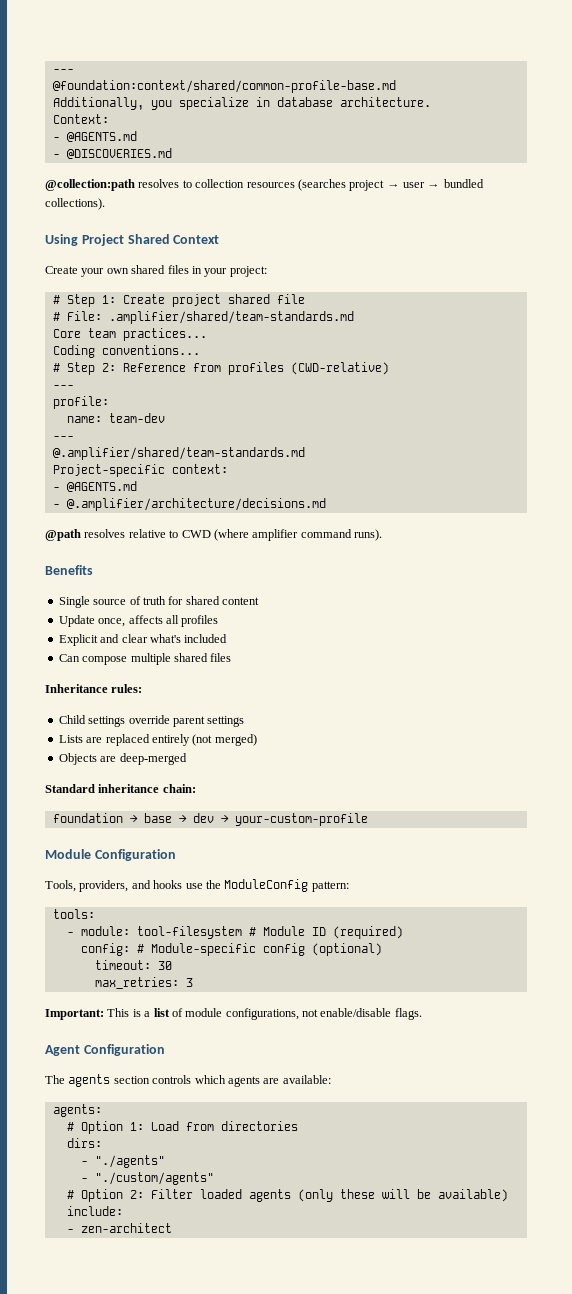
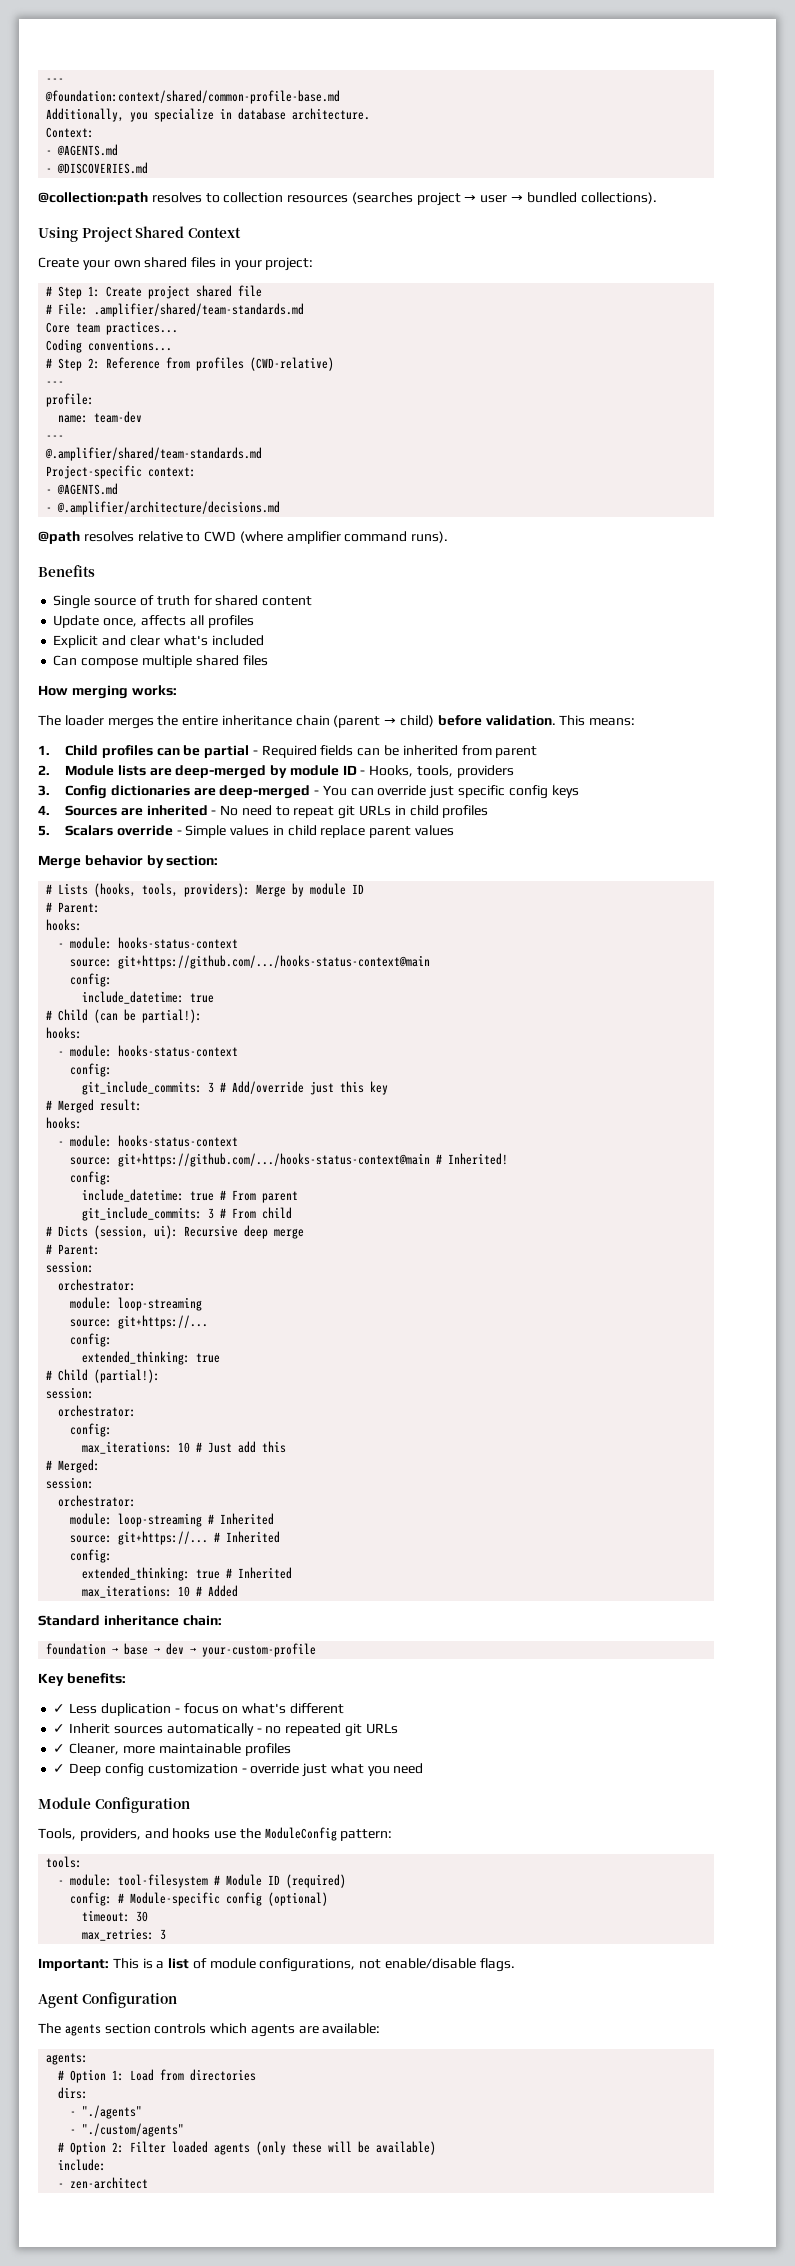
[45,684,143,693] [58,715,245,727] [58,734,257,746] [58,753,187,765] Inheritance rules: // Child settings override parent settings // Lists are replaced entirely (not merged) // Objects are deep-merged -> [38,685,177,699] [38,715,636,729] [38,745,538,758] [38,765,514,779] [38,785,579,799] [38,805,489,819] [38,825,455,838] [38,855,219,869] [46,883,365,897] [46,902,101,913] [46,919,83,931] [58,937,239,949] [70,955,431,969] [70,973,113,987] [82,991,215,1004] [46,1009,203,1023] [46,1027,83,1039] [58,1045,239,1057] [70,1063,113,1077] [82,1081,389,1095] [46,1099,143,1113] [46,1117,83,1129] [58,1135,239,1147] [70,1153,509,1167] [70,1171,113,1185] [82,1189,299,1203] [82,1207,293,1221] [46,1225,305,1239] [46,1244,101,1255] [46,1261,95,1273] [58,1279,137,1291] [70,1297,203,1311] [70,1315,209,1329] [70,1333,113,1347] [82,1351,221,1365] [46,1369,161,1383] [46,1387,95,1399] [58,1405,137,1417] [70,1423,113,1437] [82,1441,287,1454] [46,1459,101,1473] [46,1477,95,1489] [58,1495,137,1507] [70,1513,275,1527] [70,1531,281,1545] [70,1549,113,1563] [82,1567,293,1581] [82,1585,239,1598] How merging works: // The loader merges the entire inheritance chain (parent → child) before validation. This means: // 1. Child profiles can be partial - Required fields can be inherited from parent // 2. Module lists are deep-merged by module ID - Hooks, tools, providers // 3. Config dictionaries are deep-merged - You can override just specific config keys // 4. Sources are inherited - No need to repeat git URLs in child profiles // 5. Scalars override - Simple values in child replace parent values // Merge behavior by section: // # Lists (hooks, tools, providers): Merge by module ID // # Parent: // hooks: // - module: hooks-status-context // source: git+https://github.com/.../hooks-status-context@main // config: // include_datetime: true // # Child (can be partial!): // hooks: // - module: hooks-status-context // config: // git_include_commits: 3 # Add/override just this key // # Merged result: // hooks: // - module: hooks-status-context // source: git+https://github.com/.../hooks-status-context@main # Inherited! // config: // include_datetime: true # From parent // git_include_commits: 3 # From child // # Dicts (session, ui): Recursive deep merge // # Parent: // session: // orchestrator: // module: loop-streaming // source: git+https://... // config: // extended_thinking: true // # Child (partial!): // session: // orchestrator: // config: // max_iterations: 10 # Just add this // # Merged: // session: // orchestrator: // module: loop-streaming # Inherited // source: git+https://... # Inherited // config: // extended_thinking: true # Inherited // max_iterations: 10 # Added
(368, 819) none -> [38,1673,126,1686] [53,1703,344,1716] [53,1723,398,1737] [53,1743,291,1756] [53,1763,424,1777] // Key benefits: // ✓ Less duplication - focus on what's different // ✓ Inherit sources automatically - no repeated git URLs // ✓ Cleaner, more maintainable profiles // ✓ Deep config customization - override just what you need

